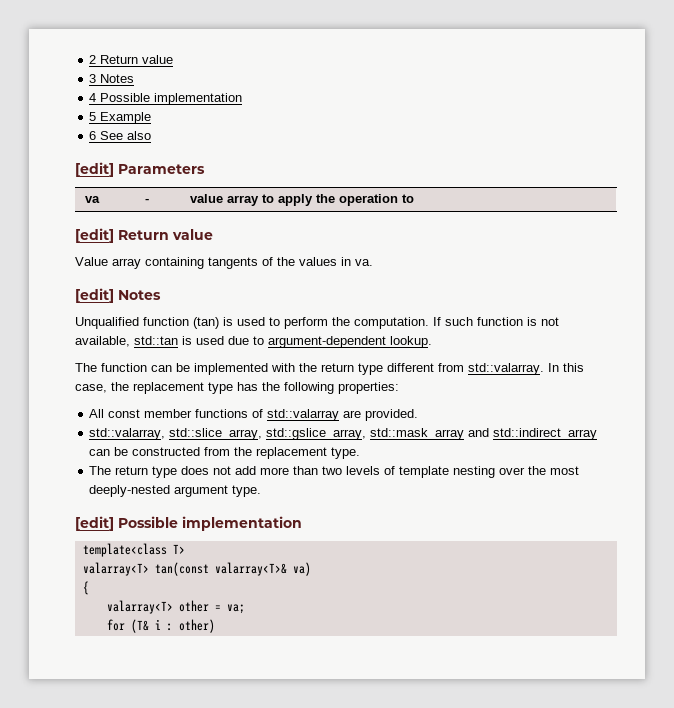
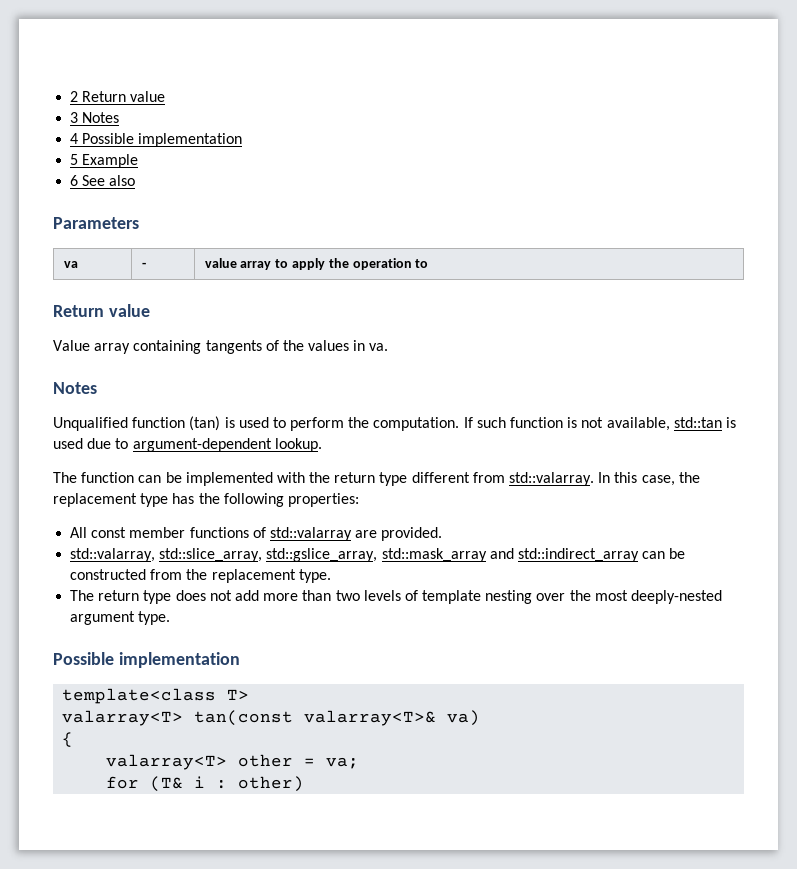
[75,162,114,177] [edit] -> (136, 180) none
[75,228,114,243] [edit] -> (429, 263) none
[75,288,114,303] [edit] -> (389, 347) none
[75,516,114,531] [edit] -> (171, 618) none

